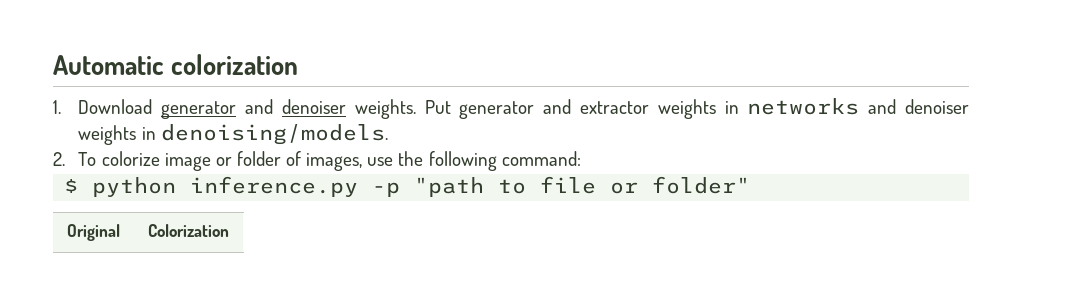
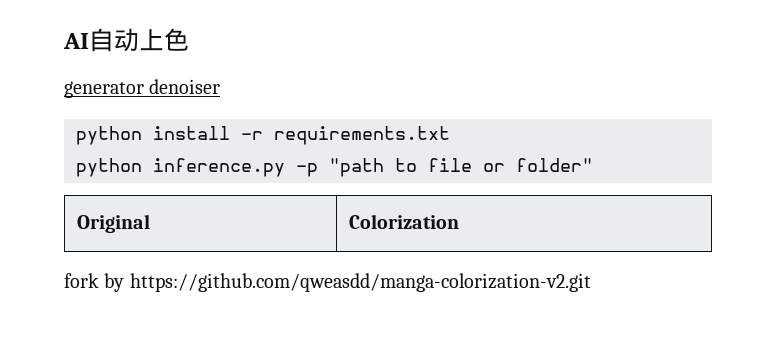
[53,54,299,75] [53,98,970,119] [78,124,388,145] [53,151,581,171] [64,179,79,193] Automatic colorization // 1. Download generator and denoiser weights. Put generator and extractor weights in networks and denoiser weights in denoising/models. // 2. To colorize image or folder of images, use the following command: // $ -> [63,28,189,52] [64,79,221,98] [76,126,450,145] AI自动上色 // generator denoiser // python install -r requirements.txt //
(229, 230) none -> [64,273,591,292] // fork by https://github.com/qweasdd/manga-colorization-v2.git

